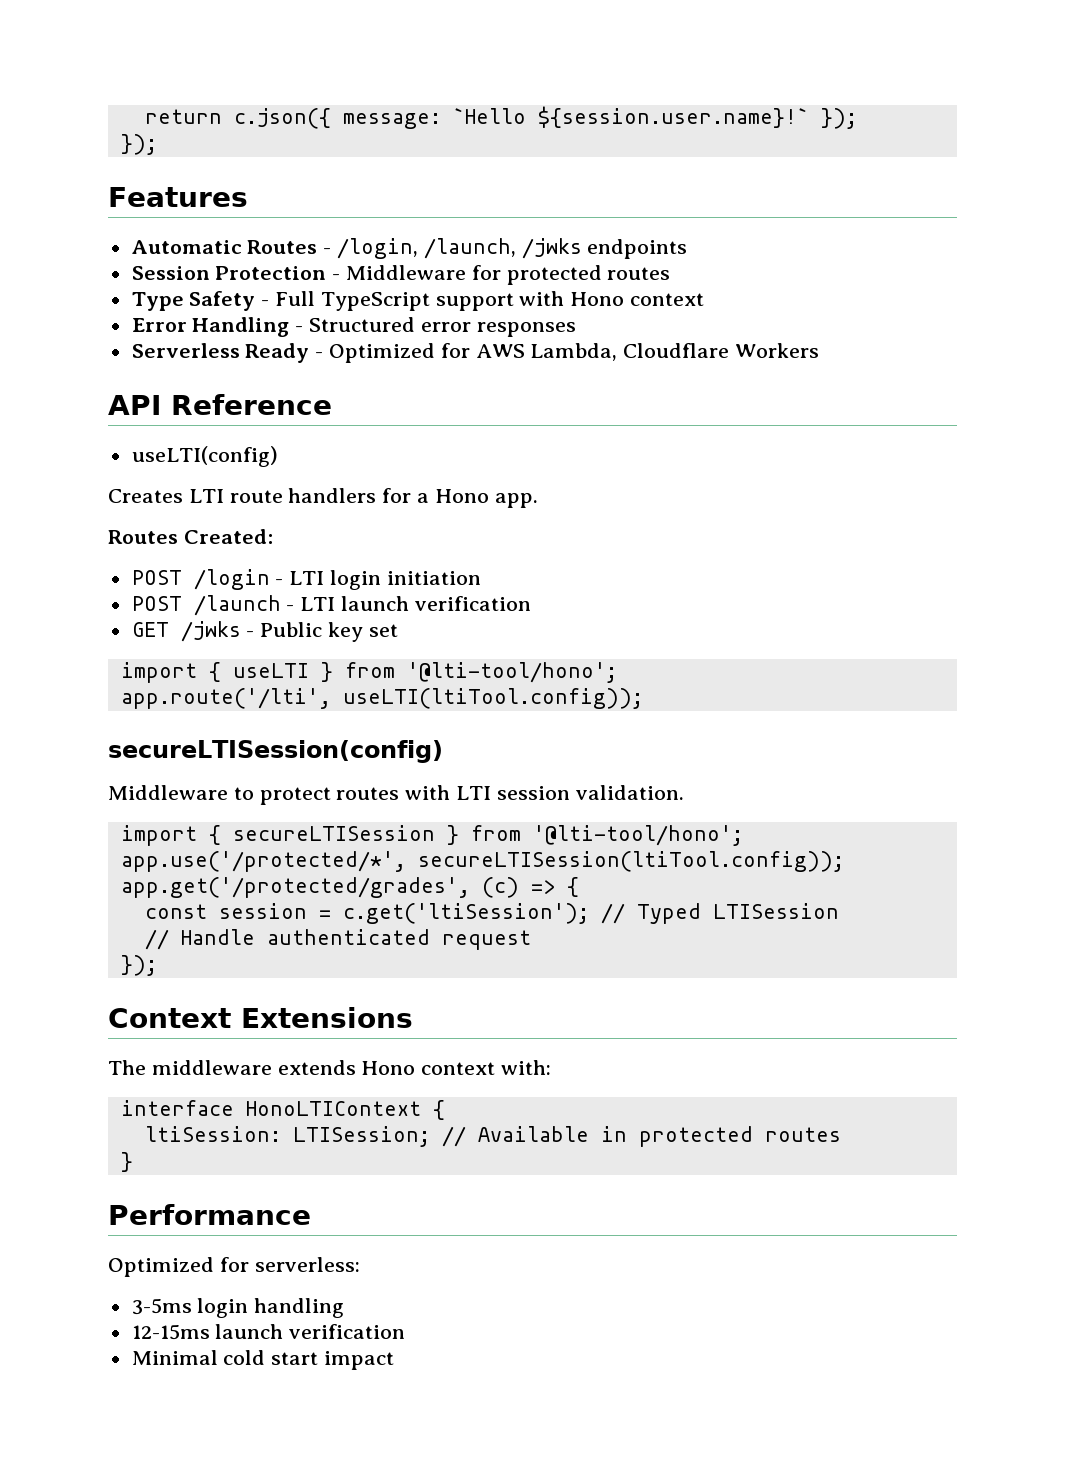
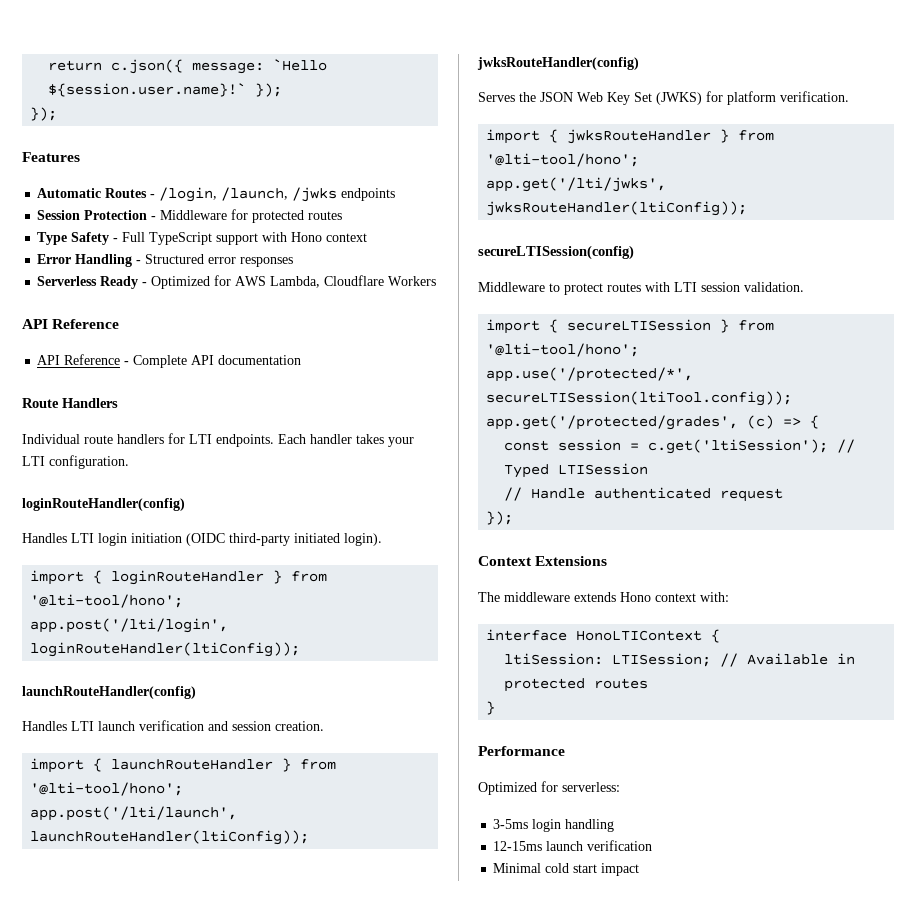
[131,446,278,467] [108,488,538,508] [108,529,273,544] [131,569,481,590] [131,595,531,616] [131,621,398,642] [120,662,617,683] [120,688,643,709] useLTI(config) // Creates LTI route handlers for a Hono app. // Routes Created: // POST /login - LTI login initiation // POST /launch - LTI launch verification // GET /jwks - Public key set // import { useLTI } from '@lti-tool/hono'; // app.route('/lti', useLTI(ltiTool.config)); -> [37,354,302,368] [22,398,118,408] [22,433,414,447] [22,455,129,469] [22,498,185,511] [22,533,382,546] [30,570,328,585] [30,594,184,608] [30,618,229,633] [30,642,301,657] [22,686,196,699] [22,720,324,731] [30,758,337,773] [30,782,184,796] [30,806,238,821] [30,830,310,845] [477,57,639,70] [478,91,849,105] [486,129,775,144] [486,153,640,167] [486,177,667,192] [486,201,748,216] API Reference - Complete API documentation // Route Handlers // Individual route handlers for LTI endpoints. Each handler takes your LTI configuration. // loginRouteHandler(config) // Handles LTI login initiation (OIDC third-party initiated login). // import { loginRouteHandler } from '@lti-tool/hono'; // app.post('/lti/login', loginRouteHandler(ltiConfig)); // launchRouteHandler(config) // Handles LTI launch verification and session creation. // import { launchRouteHandler } from '@lti-tool/hono'; // app.post('/lti/launch', launchRouteHandler(ltiConfig)); // jwksRouteHandler(config) // Serves the JSON Web Key Set (JWKS) for platform verification. // import { jwksRouteHandler } from '@lti-tool/hono'; // app.get('/lti/jwks', jwksRouteHandler(ltiConfig));

